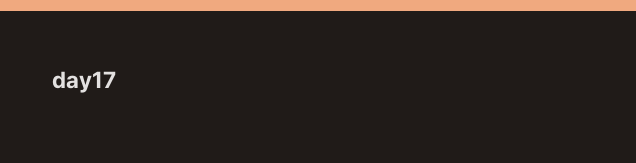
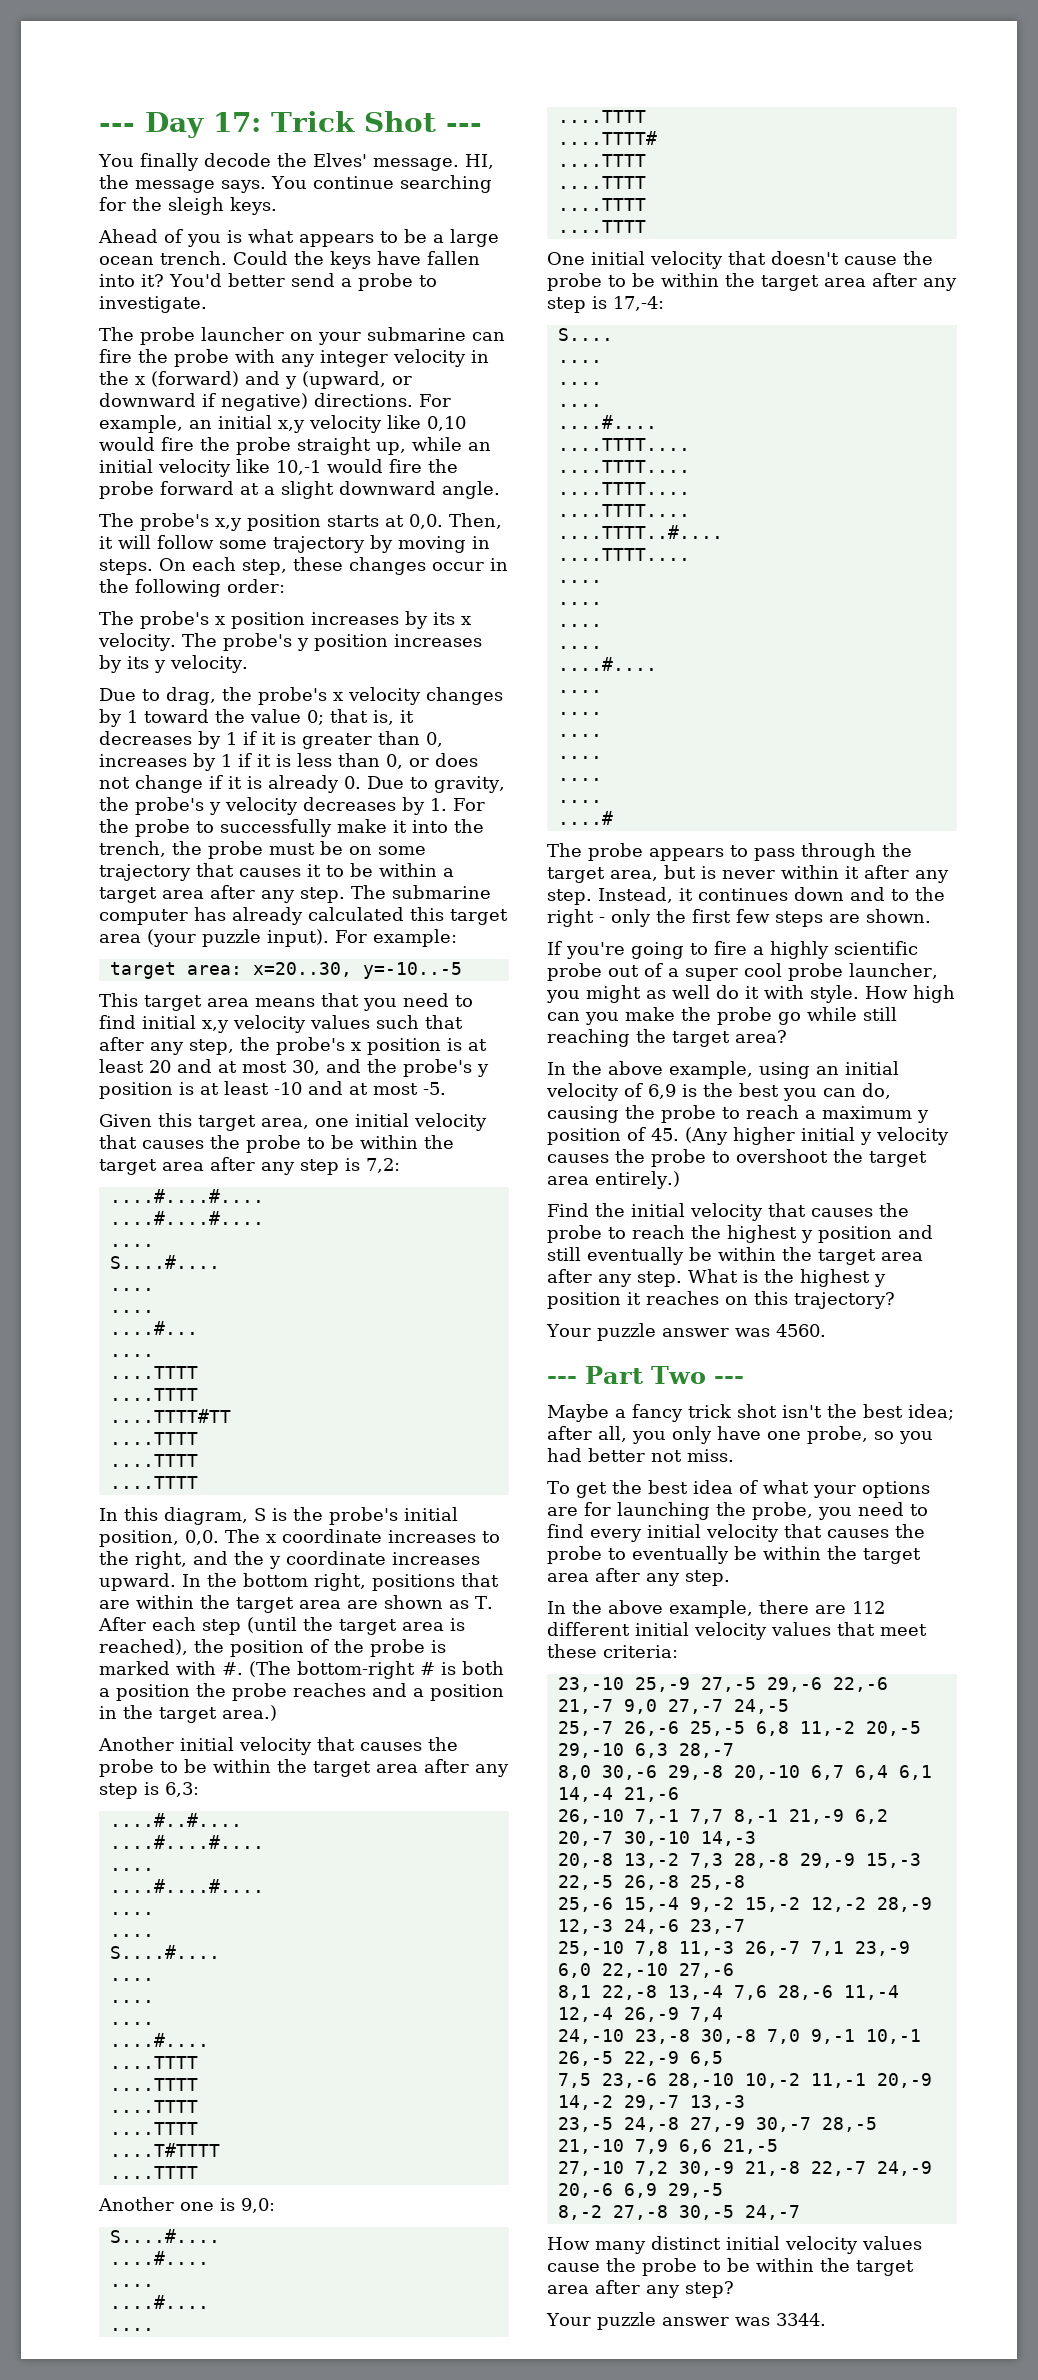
[52,71,116,93] day17 -> [99,111,482,138] [98,153,494,171] [99,175,492,193] [99,197,277,215] [98,229,499,247] [99,251,480,269] [99,273,437,291] [99,296,207,313] [99,327,505,345] [99,349,489,367] [99,371,412,389] [99,393,451,411] [99,415,466,433] [99,437,491,455] [99,459,458,477] [99,481,500,499] [99,513,502,531] [99,535,490,553] [99,557,508,575] [99,579,285,597] [99,611,471,629] [98,633,482,651] [99,655,248,673] [99,687,503,705] [99,709,414,727] [99,731,443,749] [99,753,478,771] [99,775,505,793] [99,797,485,815] [99,819,484,837] [99,841,426,859] [99,863,454,881] [99,885,491,903] [99,907,508,925] [99,929,457,947] [109,962,462,979] [99,993,473,1011] [99,1015,463,1033] [99,1037,487,1055] [99,1059,489,1077] [99,1081,446,1099] [99,1113,487,1131] [99,1135,454,1153] [99,1157,400,1175] [109,1189,264,1203] [109,1211,264,1225] [109,1244,154,1247] [109,1255,220,1269] [109,1288,154,1291] [109,1310,154,1313] [109,1321,198,1335] [109,1354,154,1357] [109,1366,198,1379] [109,1388,198,1401] [109,1409,231,1423] [109,1432,198,1445] [109,1454,198,1467] [109,1476,198,1489] [99,1507,458,1525] [99,1529,500,1547] [99,1551,480,1569] [99,1573,499,1591] [99,1595,493,1613] [98,1617,465,1635] [99,1639,446,1657] [99,1661,504,1679] [99,1683,504,1701] [99,1705,277,1723] [98,1737,458,1755] [99,1759,509,1777] [99,1782,199,1799] [109,1813,242,1827] [109,1835,264,1849] [109,1868,154,1871] [109,1879,264,1893] [109,1912,154,1915] [109,1934,154,1937] [109,1945,220,1959] [109,1978,154,1981] [109,2000,154,2003] [109,2022,154,2025] [109,2033,209,2047] [109,2056,198,2069] [109,2078,198,2091] [109,2100,198,2113] [109,2122,198,2135] [109,2143,220,2157] [109,2166,198,2179] [98,2197,275,2213] [109,2229,220,2243] [109,2251,209,2265] [109,2284,154,2287] [109,2295,209,2309] [109,2328,154,2331] [557,110,646,123] [557,131,657,145] [557,154,646,167] [557,176,646,189] [557,198,646,211] [557,220,646,233] [547,251,933,269] [547,273,957,291] [547,296,664,313] [557,328,613,341] [557,360,602,363] [557,382,602,385] [557,404,602,407] [557,415,657,429] [557,438,690,451] [557,460,690,473] [557,482,690,495] [557,504,690,517] [557,525,723,539] [557,548,690,561] [557,580,602,583] [557,602,602,605] [557,624,602,627] [557,646,602,649] [557,657,657,671] [557,690,602,693] [557,712,602,715] [557,734,602,737] [557,756,602,759] [557,778,602,781] [557,800,602,803] [557,811,613,825] [547,843,912,861] [547,865,949,883] [547,887,945,905] [547,909,931,927] [547,941,918,959] [547,963,938,981] [546,985,955,1003] [547,1007,897,1025] [547,1029,787,1047] [547,1061,899,1079] [546,1083,891,1101] [547,1105,929,1123] [547,1127,949,1145] [547,1149,927,1167] [547,1171,680,1189] [547,1203,909,1221] [547,1225,933,1243] [547,1247,923,1265] [547,1269,886,1287] [547,1291,895,1309] [546,1323,826,1341] [547,1366,744,1384] [547,1404,954,1422] [547,1426,933,1444] [547,1448,734,1462] [547,1480,930,1498] [547,1502,928,1520] [547,1524,925,1542] [547,1546,921,1564] [547,1568,730,1586] [547,1600,885,1618] [547,1622,927,1640] [547,1644,678,1658] [557,1677,888,1692] [557,1699,789,1714] [557,1721,921,1736] [557,1743,734,1758] [557,1765,932,1780] [557,1787,679,1802] [557,1809,888,1824] [557,1831,756,1846] [557,1853,921,1868] [557,1875,745,1890] [557,1897,932,1912] [557,1919,745,1934] [557,1941,910,1956] [557,1963,734,1978] [557,1985,899,2000] [557,2007,723,2022] [557,2029,921,2044] [557,2051,723,2066] [557,2073,932,2088] [557,2095,745,2110] [557,2117,877,2132] [557,2139,778,2154] [557,2161,932,2176] [557,2183,723,2198] [557,2205,800,2220] [547,2236,922,2254] [547,2258,914,2276] [547,2280,734,2298] [546,2312,826,2330] --- Day 17: Trick Shot --- // You finally decode the Elves' message. HI, the message says. You continue searching for the sleigh keys. // Ahead of you is what appears to be a large ocean trench. Could the keys have fallen into it? You'd better send a probe to investigate. // The probe launcher on your submarine can fire the probe with any integer velocity in the x (forward) and y (upward, or downward if negative) directions. For example, an initial x,y velocity like 0,10 would fire the probe straight up, while an initial velocity like 10,-1 would fire the probe forward at a slight downward angle. // The probe's x,y position starts at 0,0. Then, it will follow some trajectory by moving in steps. On each step, these changes occur in the following order: // The probe's x position increases by its x velocity. The probe's y position increases by its y velocity. // Due to drag, the probe's x velocity changes by 1 toward the value 0; that is, it decreases by 1 if it is greater than 0, increases by 1 if it is less than 0, or does not change if it is already 0. Due to gravity, the probe's y velocity decreases by 1. For the probe to successfully make it into the trench, the probe must be on some trajectory that causes it to be within a target area after any step. The submarine computer has already calculated this target area (your puzzle input). For example: // target area: x=20..30, y=-10..-5 // This target area means that you need to find initial x,y velocity values such that after any step, the probe's x position is at least 20 and at most 30, and the probe's y position is at least -10 and at most -5. // Given this target area, one initial velocity that causes the probe to be within the target area after any step is 7,2: // ....#....#.... // ....#....#.... // .... // S....#.... // .... // .... // ....#... // .... // ....TTTT // ....TTTT // ....TTTT#TT // ....TTTT // ....TTTT // ....TTTT // In this diagram, S is the probe's initial position, 0,0. The x coordinate increases to the right, and the y coordinate increases upward. In the bottom right, positions that are within the target area are shown as T. After each step (until the target area is reached), the position of the probe is marked with #. (The bottom-right # is both a position the probe reaches and a position in the target area.) // Another initial velocity that causes the probe to be within the target area after any step is 6,3: // ....#..#.... // ....#....#.... // .... // ....#....#.... // .... // .... // S....#.... // .... // .... // .... // ....#.... // ....TTTT // ....TTTT // ....TTTT // ....TTTT // ....T#TTTT // ....TTTT // Another one is 9,0: // S....#.... // ....#.... // .... // ....#.... // .... // ....TTTT // ....TTTT# // ....TTTT // ....TTTT // ....TTTT // ....TTTT // One initial velocity that doesn't cause the probe to be within the target area after any step is 17,-4: // S.... // .... // .... // .... // ....#.... // ....TTTT.... // ....TTTT.... // ....TTTT.... // ....TTTT.... // ....TTTT..#.... // ....TTTT.... // .... // .... // .... // .... // ....#.... // .... // .... // .... // .... // .... // .... // ....# // The probe appears to pass through the target area, but is never within it after any step. Instead, it continues down and to the right - only the first few steps are shown. // If you're going to fire a highly scientific probe out of a super cool probe launcher, you might as well do it with style. How high can you make the probe go while still reaching the target area? // In the above example, using an initial velocity of 6,9 is the best you can do, causing the probe to reach a maximum y position of 45. (Any higher initial y velocity causes the probe to overshoot the target area entirely.) // Find the initial velocity that causes the probe to reach the highest y position and still eventually be within the target area after any step. What is the highest y position it reaches on this trajectory? // Your puzzle answer was 4560. // --- Part Two --- // Maybe a fancy trick shot isn't the best idea; after all, you only have one probe, so you had better not miss. // To get the best idea of what your options are for launching the probe, you need to find every initial velocity that causes the probe to eventually be within the target area after any step. // In the above example, there are 112 different initial velocity values that meet these criteria: // 23,-10 25,-9 27,-5 29,-6 22,-6 21,-7 9,0 27,-7 24,-5 // 25,-7 26,-6 25,-5 6,8 11,-2 20,-5 29,-10 6,3 28,-7 // 8,0 30,-6 29,-8 20,-10 6,7 6,4 6,1 14,-4 21,-6 // 26,-10 7,-1 7,7 8,-1 21,-9 6,2 20,-7 30,-10 14,-3 // 20,-8 13,-2 7,3 28,-8 29,-9 15,-3 22,-5 26,-8 25,-8 // 25,-6 15,-4 9,-2 15,-2 12,-2 28,-9 12,-3 24,-6 23,-7 // 25,-10 7,8 11,-3 26,-7 7,1 23,-9 6,0 22,-10 27,-6 // 8,1 22,-8 13,-4 7,6 28,-6 11,-4 12,-4 26,-9 7,4 // 24,-10 23,-8 30,-8 7,0 9,-1 10,-1 26,-5 22,-9 6,5 // 7,5 23,-6 28,-10 10,-2 11,-1 20,-9 14,-2 29,-7 13,-3 // 23,-5 24,-8 27,-9 30,-7 28,-5 21,-10 7,9 6,6 21,-5 // 27,-10 7,2 30,-9 21,-8 22,-7 24,-9 20,-6 6,9 29,-5 // 8,-2 27,-8 30,-5 24,-7 // How many distinct initial velocity values cause the probe to be within the target area after any step? // Your puzzle answer was 3344.

